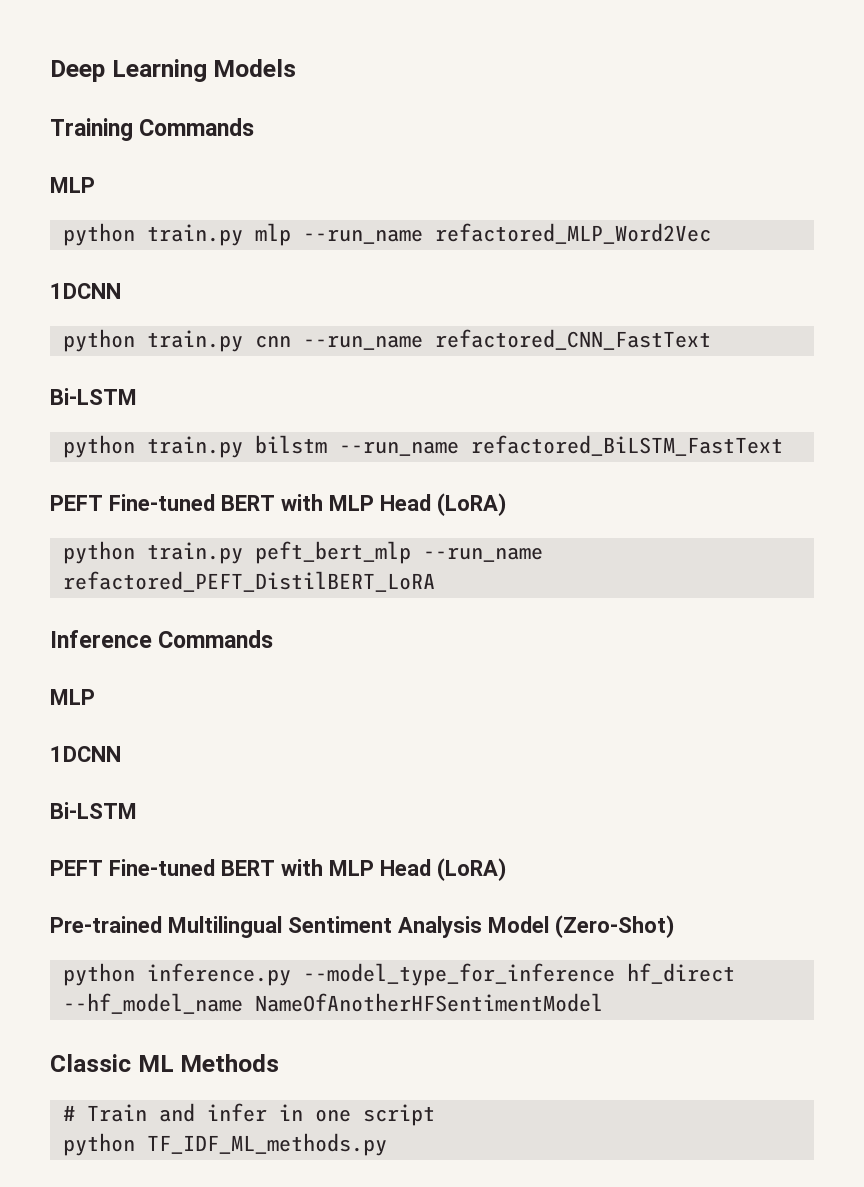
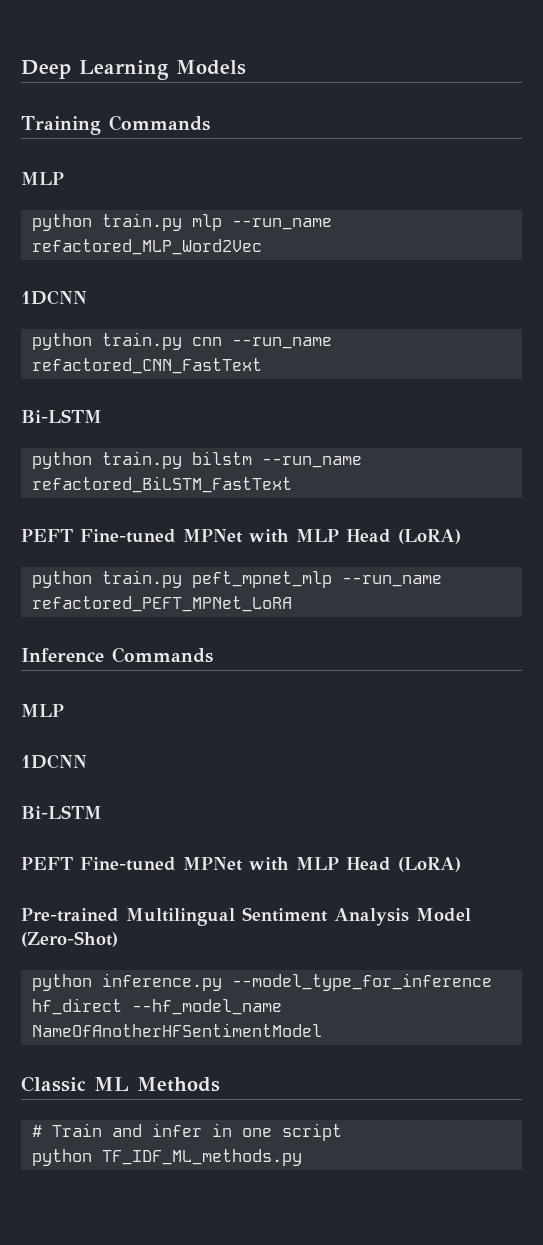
[220,495,275,511] BERT -> [183,529,242,543] MPNet
[254,541,543,564] [62,571,435,592] peft_bert_mlp --run_name refactored_PEFT_DistilBERT_LoRA -> [191,571,442,588] [31,596,292,612] peft_mpnet_mlp --run_name refactored_PEFT_MPNet_LoRA
[220,860,275,876] BERT -> [183,857,242,871] MPNet

